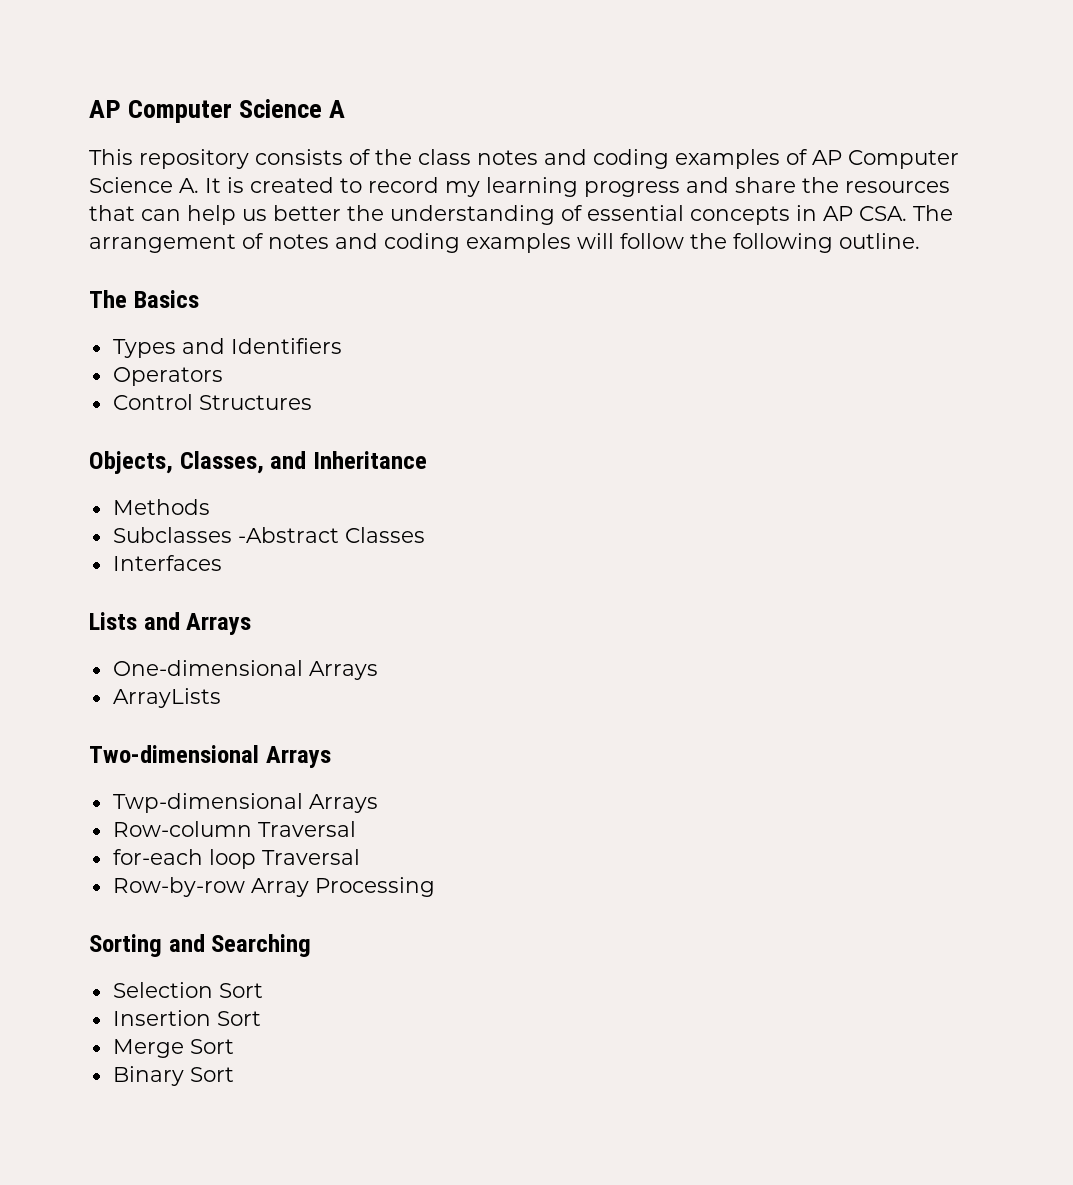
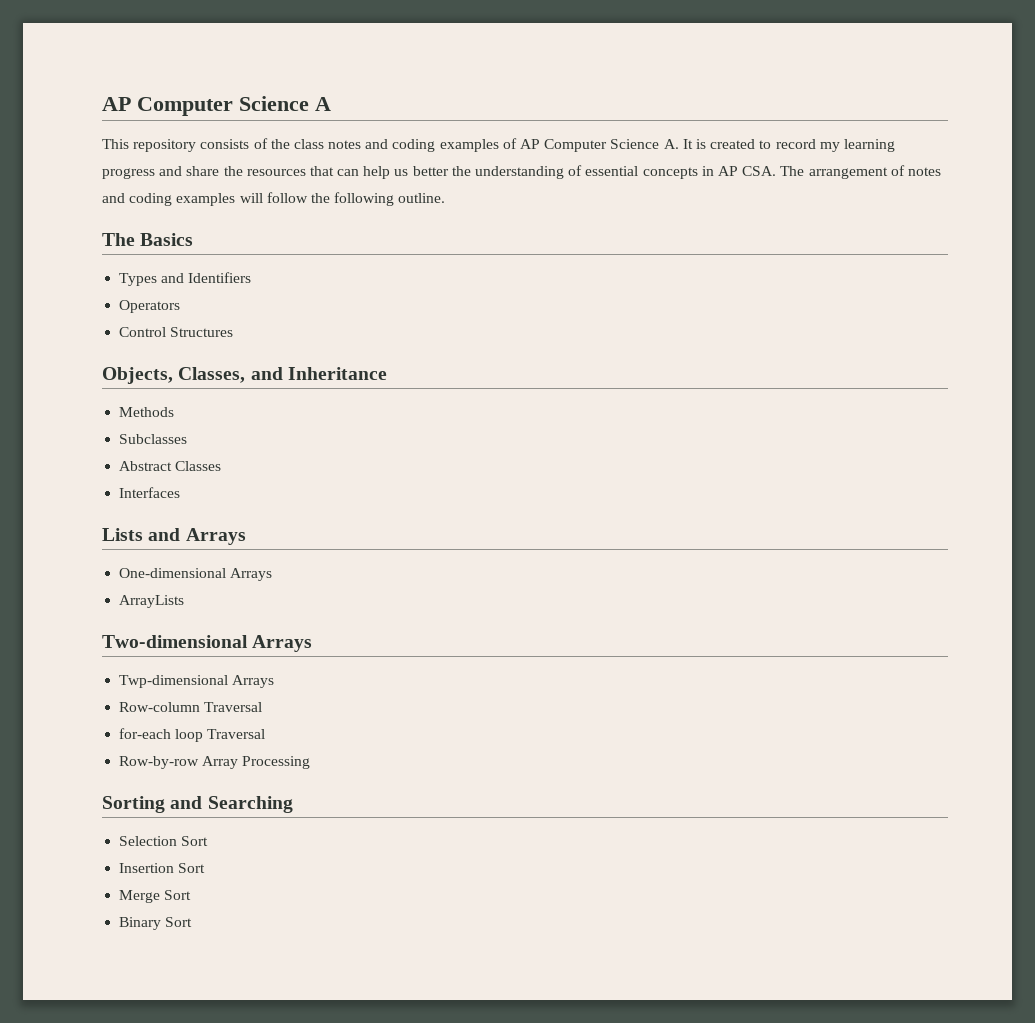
[237,527,339,543] -Abstract -> [119,461,173,471] // Abstract

